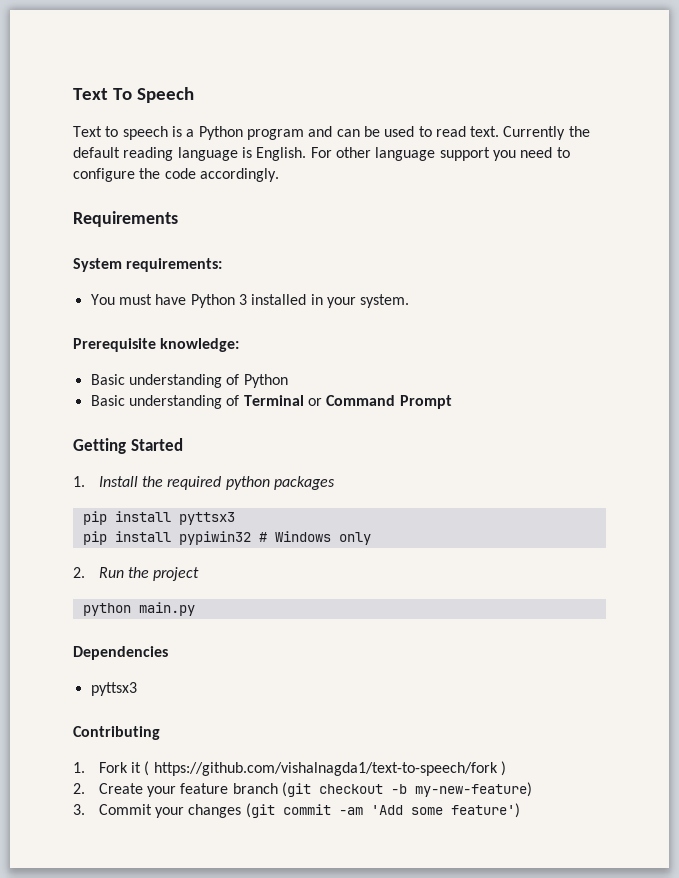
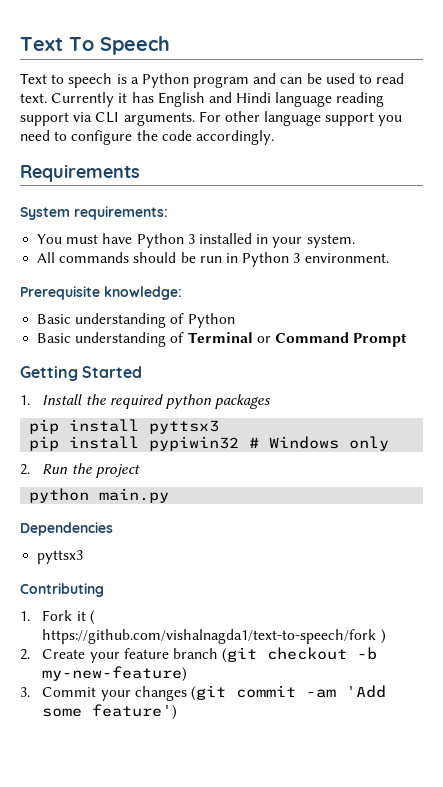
[568,126,590,137] [73,147,307,161] the default reading language is English. -> [118,92,385,107] [20,112,195,126] it has English and Hindi language reading support via CLI arguments.
(410, 301) none -> [37,252,389,267] // All commands should be run in Python 3 environment.

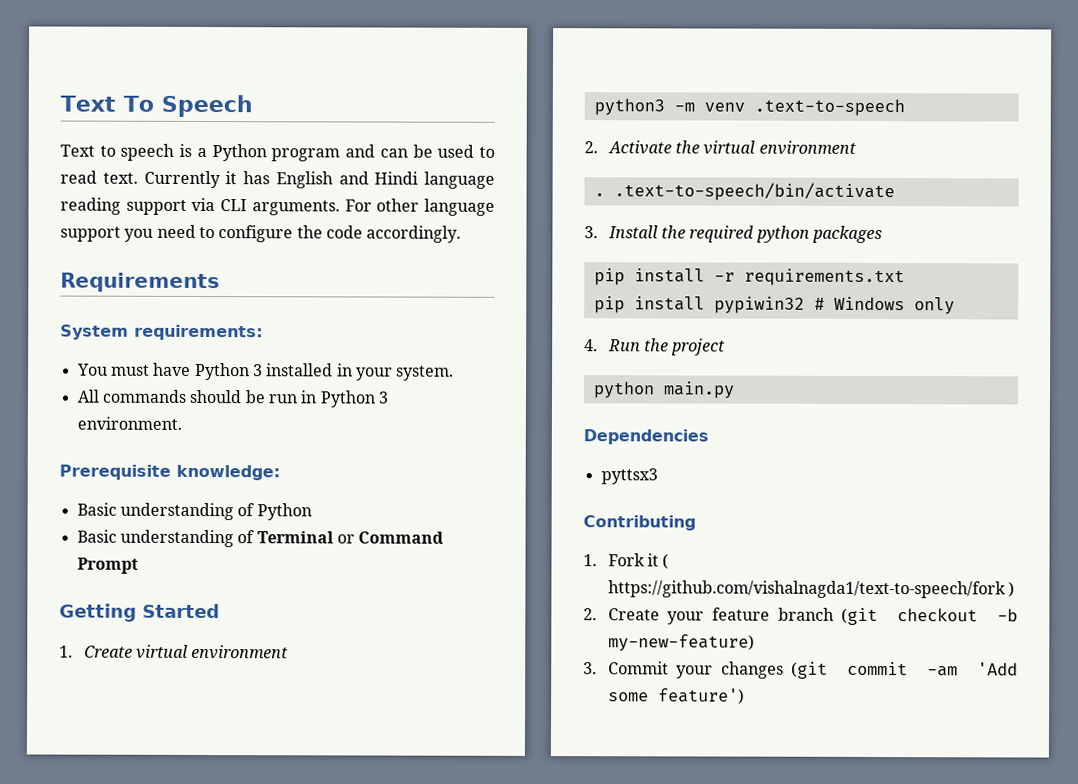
(30, 400) none -> [83,644,289,660] [593,98,905,117] [584,140,856,155] [593,182,895,202] [584,226,598,239] Create virtual environment // python3 -m venv .text-to-speech // 2. Activate the virtual environment // . .text-to-speech/bin/activate // 3.
[149,420,220,434] pyttsx3 -> [713,268,905,287] -r requirements.txt
[20,464,30,475] 2. -> [584,339,598,352] 4.

